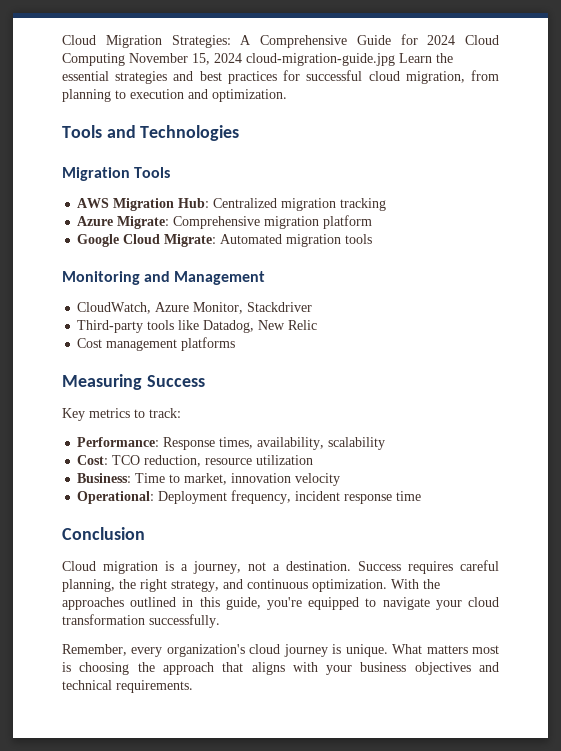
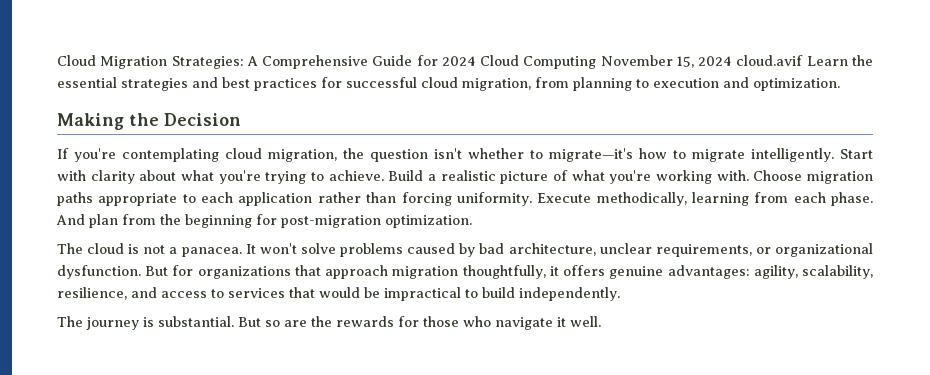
[246,53,395,66] cloud-migration-guide.jpg -> [736,55,804,66] cloud.avif
[62,125,240,141] [62,167,171,181] [77,198,387,211] [77,215,373,229] [77,234,373,247] [62,271,266,285] [77,302,313,314] [77,320,318,333] [77,337,236,351] [62,374,205,390] [62,408,181,421] [77,437,386,450] [77,455,314,467] [77,473,341,486] [77,490,422,504] [62,527,145,540] [62,560,499,574] [62,579,440,592] [62,597,499,610] [62,614,220,628] [62,644,500,657] [62,662,500,675] [62,680,193,693] Tools and Technologies // Migration Tools // AWS Migration Hub: Centralized migration tracking // Azure Migrate: Comprehensive migration platform // Google Cloud Migrate: Automated migration tools // Monitoring and Management // CloudWatch, Azure Monitor, Stackdriver // Third-party tools like Datadog, New Relic // Cost management platforms // Measuring Success // Key metrics to track: // Performance: Response times, availability, scalability // Cost: TCO reduction, resource utilization // Business: Time to market, innovation velocity // Operational: Deployment frequency, incident response time // Conclusion // Cloud migration is a journey, not a destination. Success requires careful planning, the right strategy, and continuous optimization. With the approaches outlined in this guide, you're equipped to navigate your cloud transformation successfully. // Remember, every organization's cloud journey is unique. What matters most is choosing the approach that aligns with your business objectives and technical requirements. -> [57,113,241,130] [57,148,873,162] [57,170,873,184] [57,192,873,206] [56,214,472,228] [57,243,874,257] [57,265,874,279] [57,287,620,301] [57,316,601,330] Making the Decision // If you're contemplating cloud migration, the question isn't whether to migrate—it's how to migrate intelligently. Start with clarity about what you're trying to achieve. Build a realistic picture of what you're working with. Choose migration paths appropriate to each application rather than forcing uniformity. Execute methodically, learning from each phase. And plan from the beginning for post-migration optimization. // The cloud is not a panacea. It won't solve problems caused by bad architecture, unclear requirements, or organizational dysfunction. But for organizations that approach migration thoughtfully, it offers genuine advantages: agility, scalability, resilience, and access to services that would be impractical to build independently. // The journey is substantial. But so are the rewards for those who navigate it well.

